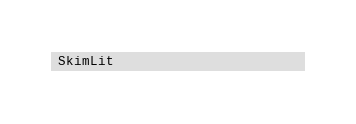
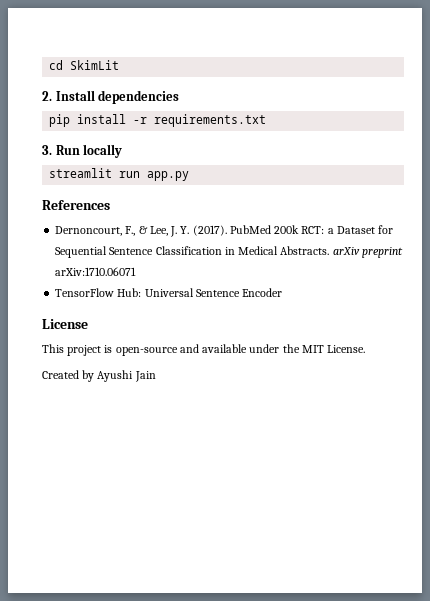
(57, 60) none -> [49,60,64,70] cd
(114, 60) none -> [42,90,180,104] [49,114,267,127] [42,144,123,158] [49,168,190,181] [42,200,110,210] [55,225,394,237] [55,246,403,258] [55,267,137,276] [55,288,283,297] [42,319,88,329] [42,344,366,356] [42,370,156,382] // 2. Install dependencies // pip install -r requirements.txt // 3. Run locally // streamlit run app.py // References // Dernoncourt, F., & Lee, J. Y. (2017). PubMed 200k RCT: a Dataset for Sequential Sentence Classification in Medical Abstracts. arXiv preprint arXiv:1710.06071 // TensorFlow Hub: Universal Sentence Encoder // License // This project is open-source and available under the MIT License. // Created by Ayushi Jain

